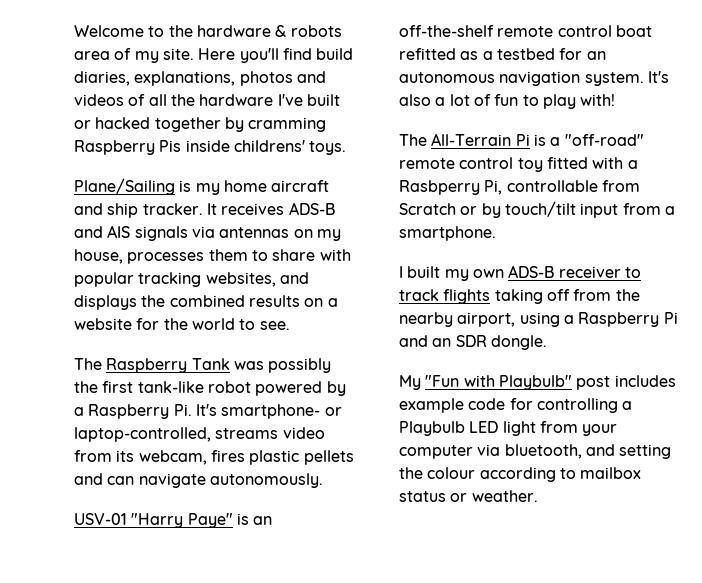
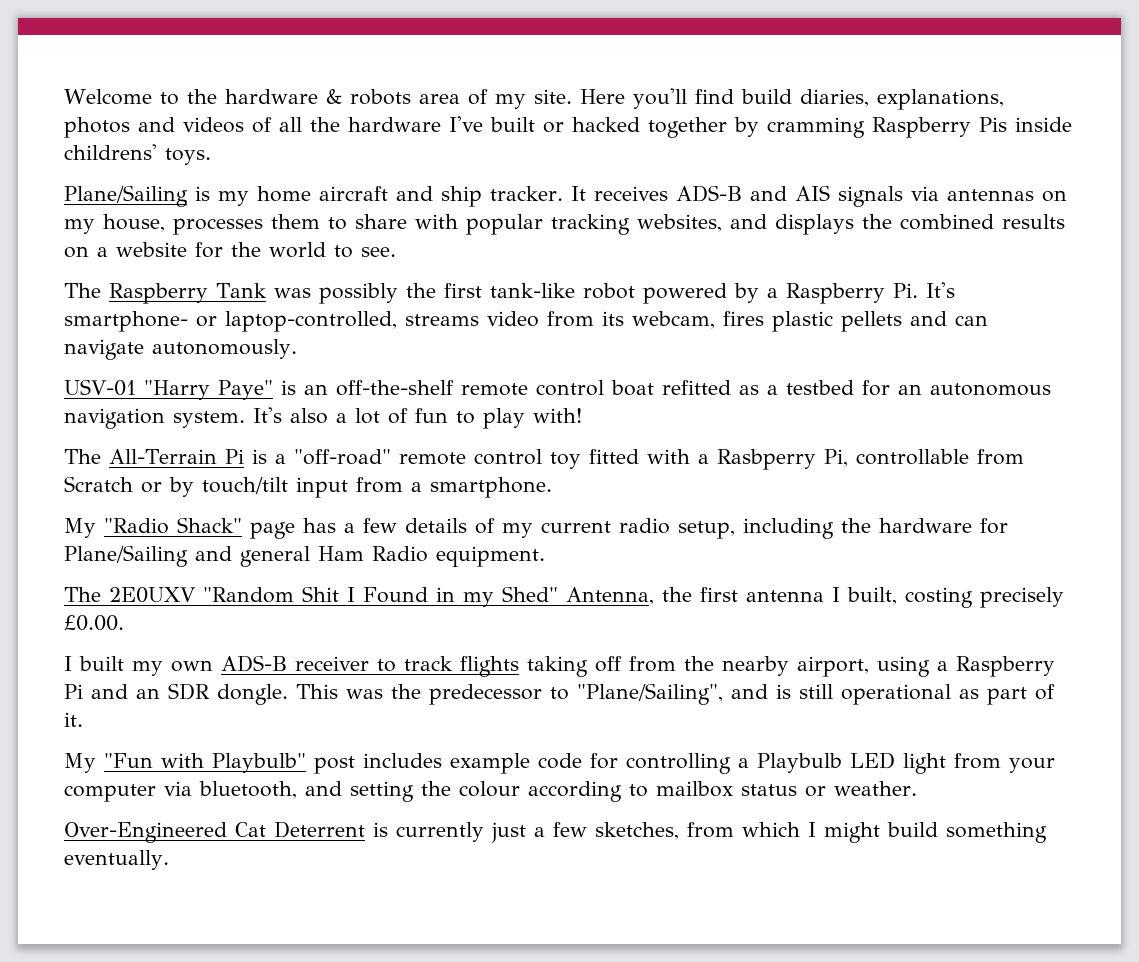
(496, 233) none -> [64,517,1008,539] [64,545,545,567] [64,586,1064,608] [64,615,124,631] // My "Radio Shack" page has a few details of my current radio setup, including the hardware for Plane/Sailing and general Ham Radio equipment. // The 2E0UXV "Random Shit I Found in my Shed" Antenna, the first antenna I built, costing precisely £0.00.
(547, 342) none -> [296,683,1055,705] [64,712,83,727] This was the predecessor to "Plane/Sailing", and is still operational as part of it.
(538, 496) none -> [64,821,1047,843] [64,850,169,870] // Over-Engineered Cat Deterrent is currently just a few sketches, from which I might build something eventually.

